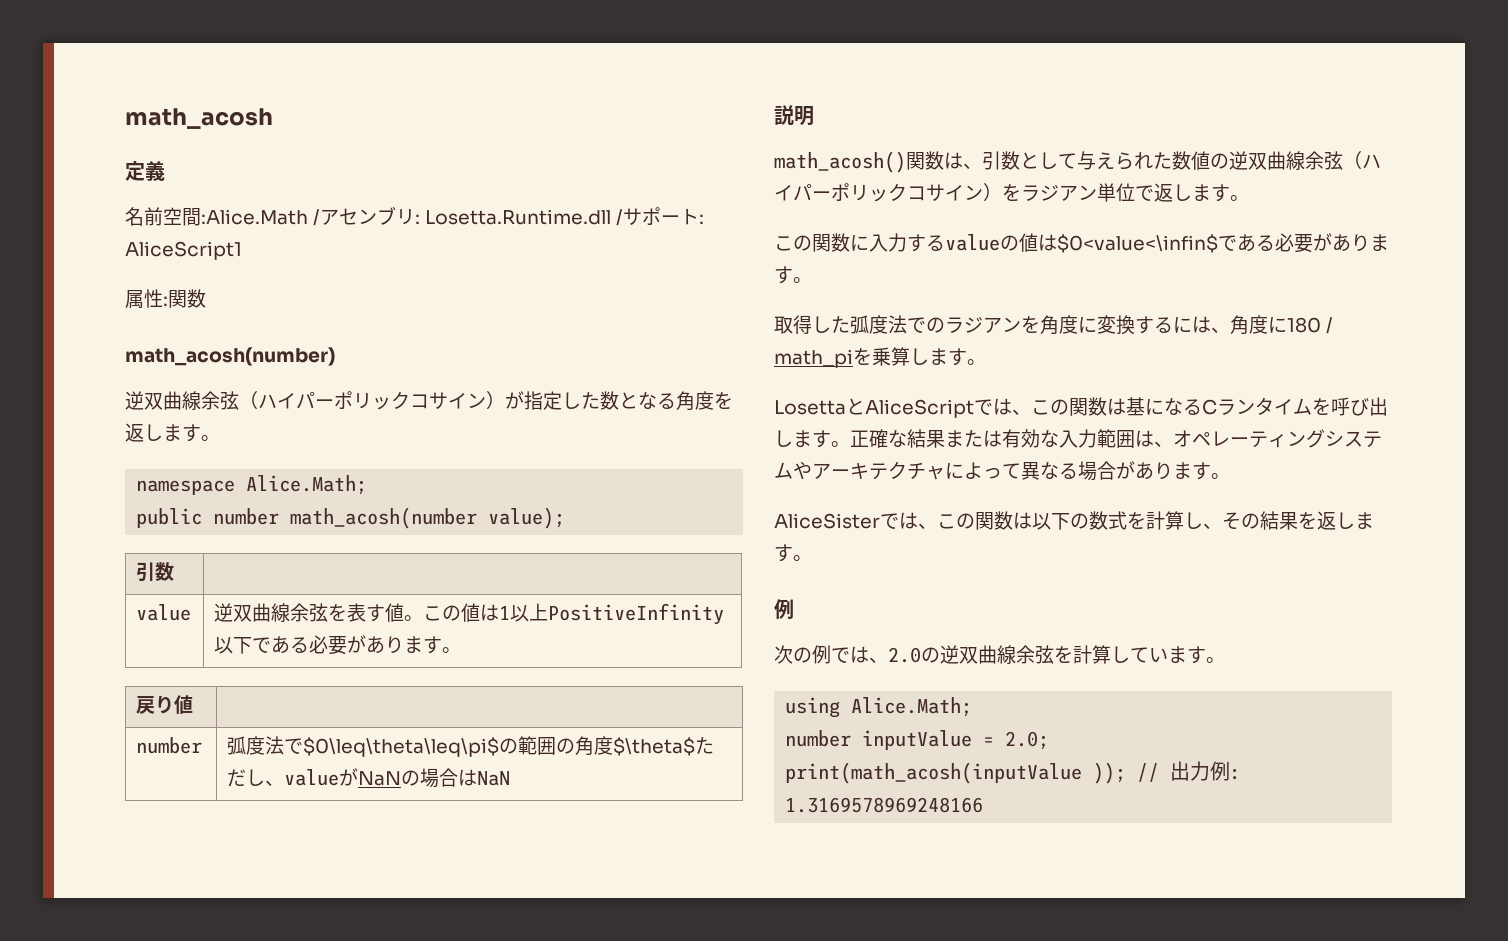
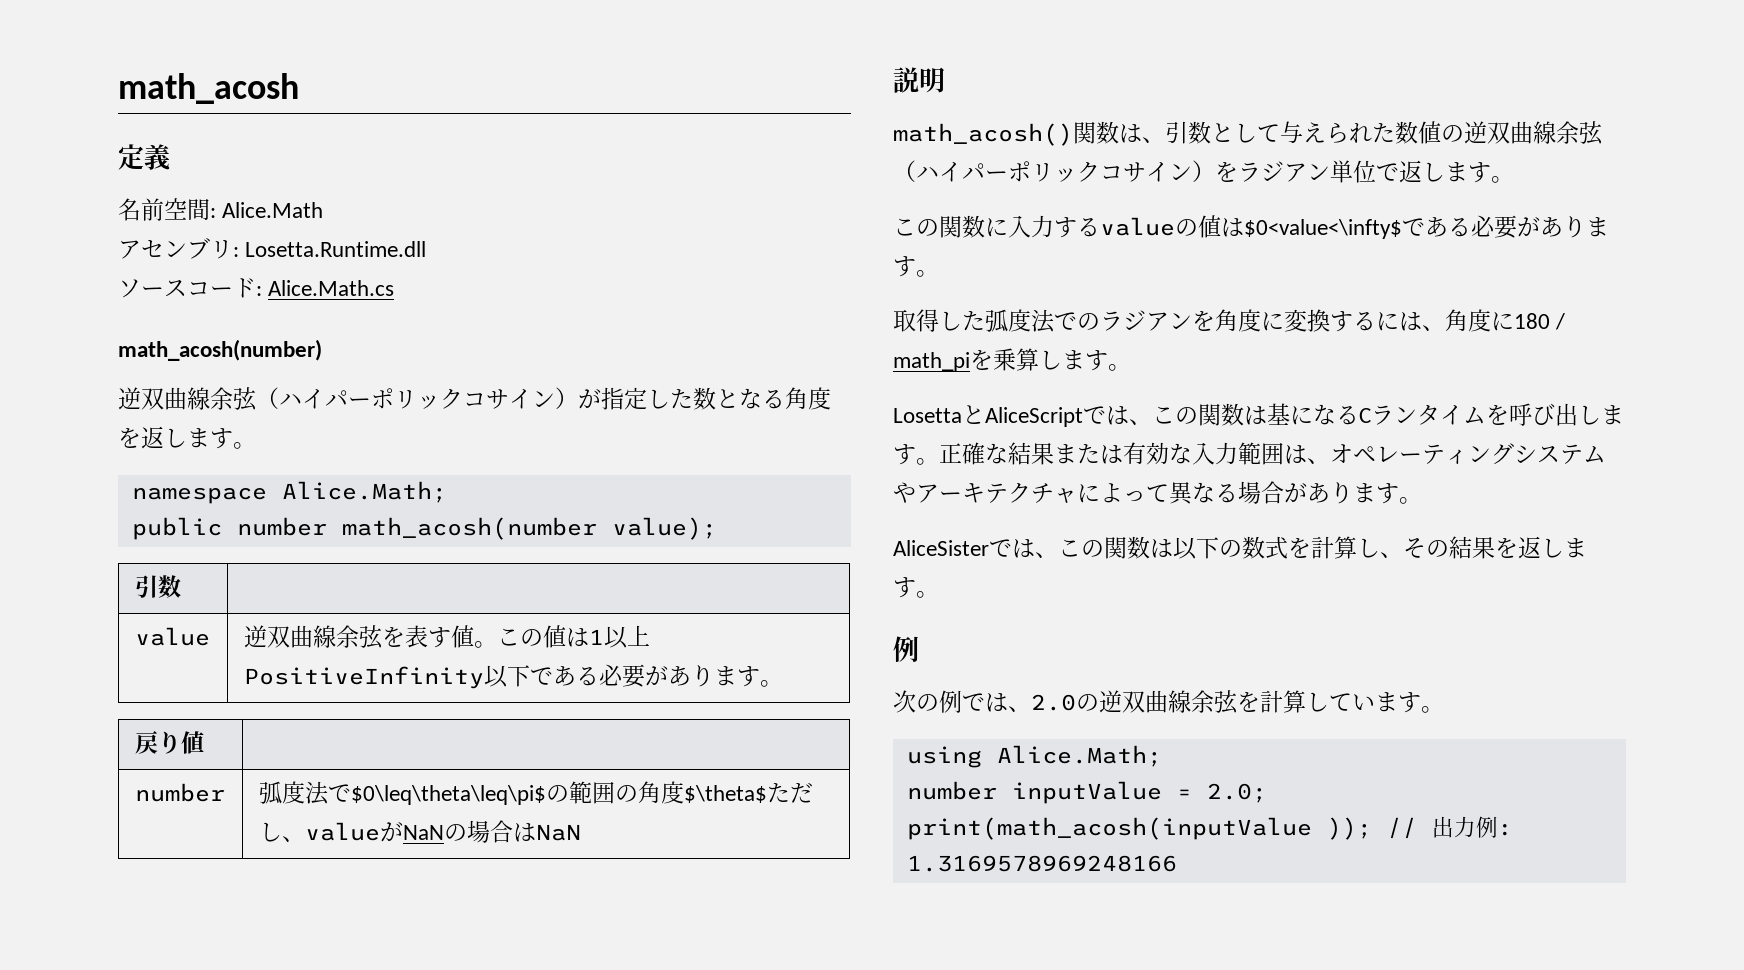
[201,209,321,226] :Alice.Math / -> [210,202,324,218] : Alice.Math //
[616,207,705,226] [125,241,242,260] [125,289,206,309] /サポート: AliceScript1 // 属性:関数 -> [118,278,395,298] // ソースコード: Alice.Math.cs
[1057,234,1218,253] $0<value<\infin$ -> [1244,219,1402,239] $0<value<\infty$

